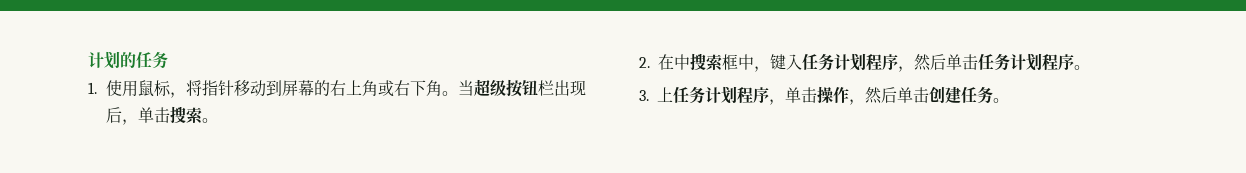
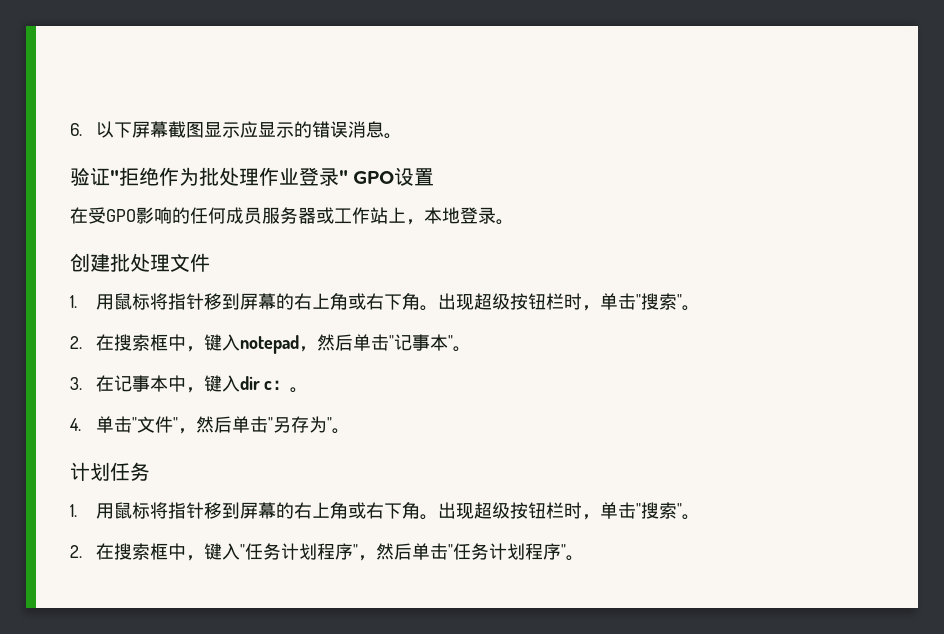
[88,51,168,69] [88,79,587,98] [106,106,219,125] [639,53,1090,72] [639,86,1010,105] 计划的任务 // 1.使用鼠标，将指针移动到屏幕的右上角或右下角。当超级按钮栏出现后，单击搜索。 // 2.在中搜索框中，键入任务计划程序，然后单击任务计划程序。 // 3.上任务计划程序，单击操作，然后单击创建任务。 -> [70,121,402,139] [70,167,435,186] [70,207,514,225] [70,253,210,272] [70,293,700,311] [70,334,471,354] [70,375,309,393] [70,416,350,434] [70,462,150,481] [70,502,700,520] [70,543,584,561] 6.以下屏幕截图显示应显示的错误消息。 // 验证"拒绝作为批处理作业登录" GPO设置 // 在受GPO影响的任何成员服务器或工作站上，本地登录。 // 创建批处理文件 // 1.用鼠标将指针移到屏幕的右上角或右下角。出现超级按钮栏时，单击"搜索"。 // 2.在搜索框中，键入notepad，然后单击"记事本"。 // 3.在记事本中，键入dir c：。 // 4.单击"文件"，然后单击"另存为"。 // 计划任务 // 1.用鼠标将指针移到屏幕的右上角或右下角。出现超级按钮栏时，单击"搜索"。 // 2.在搜索框中，键入"任务计划程序"，然后单击"任务计划程序"。

